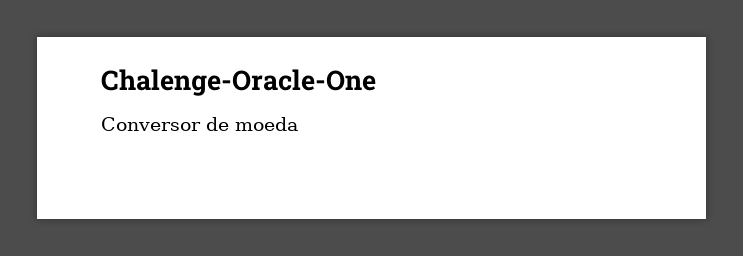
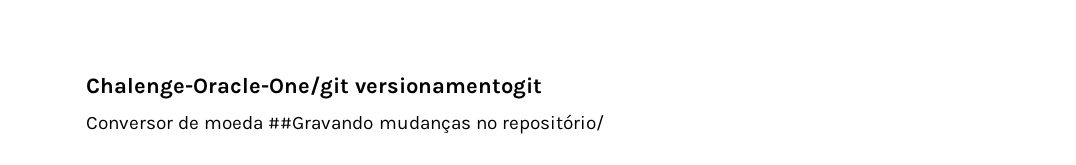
[101,69,376,96] Chalenge-Oracle-One -> [86,76,542,99] Chalenge-Oracle-One/git versionamentogit
(298, 124) none -> [268,114,604,134] ##Gravando mudanças no repositório/

